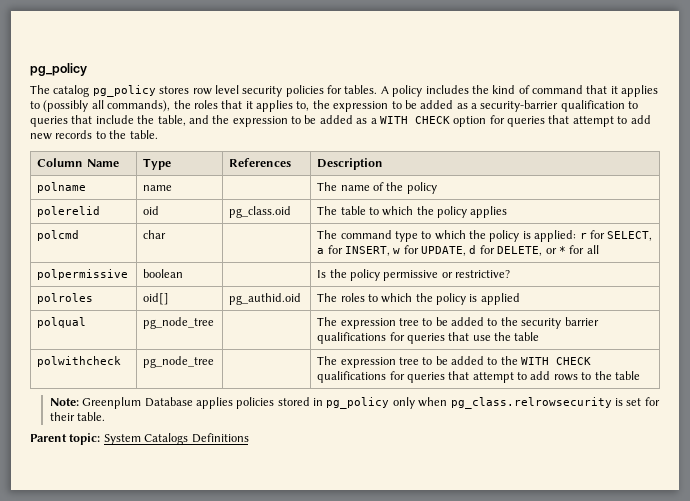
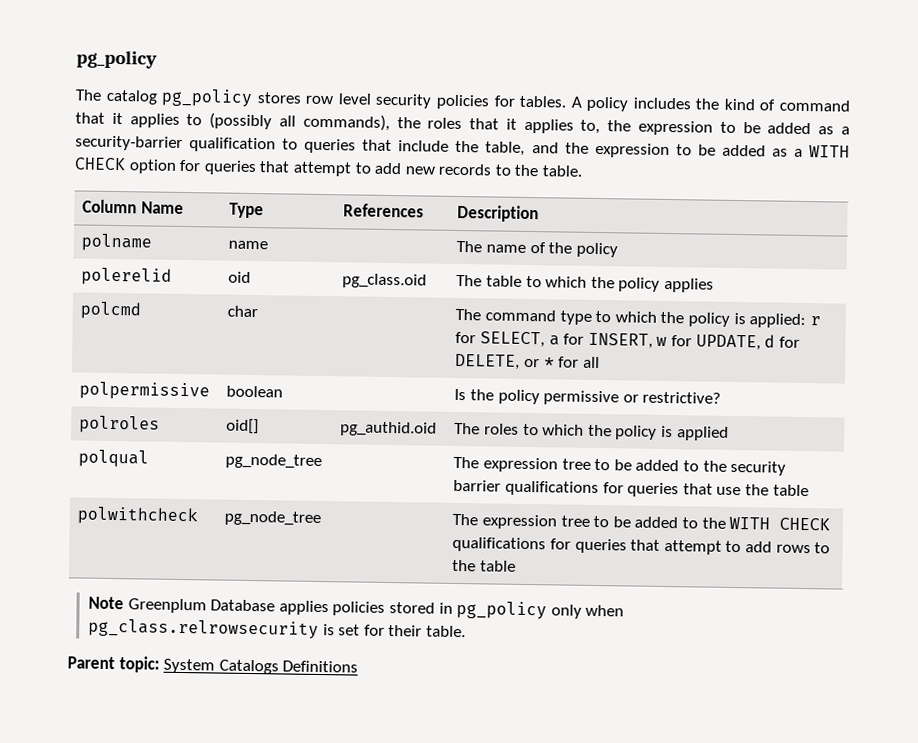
[49,398,79,406] Note: -> [88,596,125,610] Note

